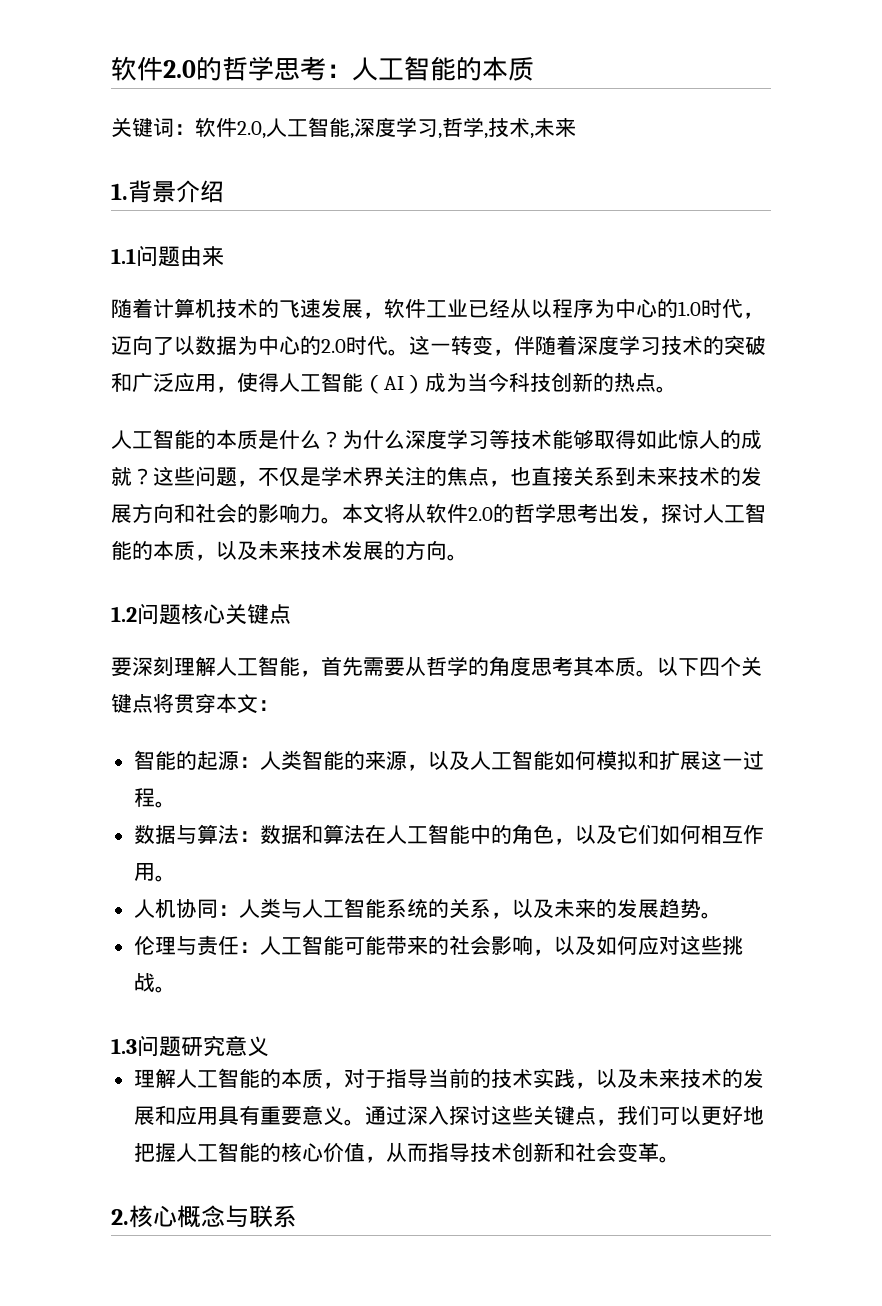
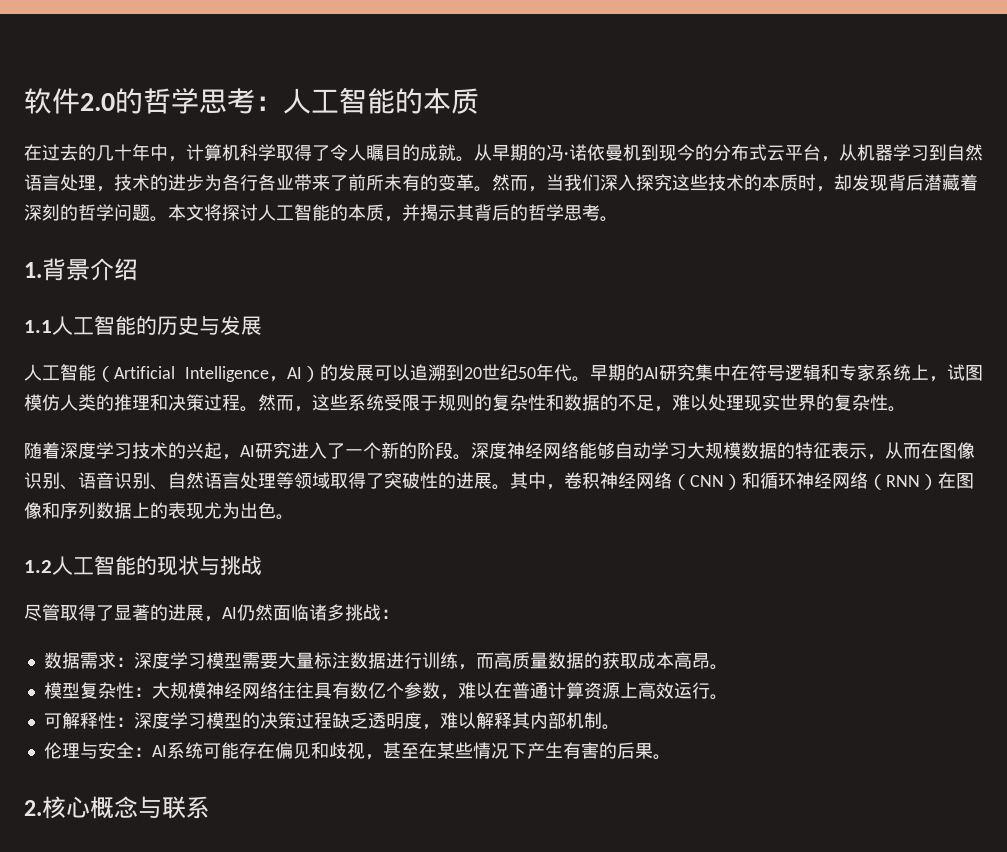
[111,117,576,139] [111,180,224,203] [111,245,224,267] [111,298,764,319] [111,335,766,356] [111,372,677,394] [111,429,762,450] [111,466,762,487] [111,503,661,524] 关键词：软件2.0,人工智能,深度学习,哲学,技术,未来 // 1.背景介绍 // 1.1问题由来 // 随着计算机技术的飞速发展，软件工业已经从以程序为中心的1.0时代，迈向了以数据为中心的2.0时代。这一转变，伴随着深度学习技术的突破和广泛应用，使得人工智能（AI）成为当今科技创新的热点。 // 人工智能的本质是什么？为什么深度学习等技术能够取得如此惊人的成就？这些问题，不仅是学术界关注的焦点，也直接关系到未来技术的发展方向和社会的影响力。本文将从软件2.0的哲学思考出发， -> [24,144,983,162] [24,174,978,192] [24,204,222,222] 在过去的几十年中，计算机科学取得了令人瞩目的成就。从早期的冯·诺依曼机到现今的分布式云平台，从机器学习到自然语言处理，技术的进步为各行各业带来了前所未有的变革。然而，当我们深入探究这些技术的本质时，却发现背后潜藏着深刻的哲学问题。本文将
[216,540,468,561] [111,603,291,625] [111,656,762,677] [111,693,279,714] [133,750,764,771] [133,788,176,808] [133,824,764,845] [133,863,176,882] [133,898,722,919] [133,935,743,956] [133,973,176,993] [111,1035,269,1057] [133,1068,764,1089] [133,1105,764,1126] [133,1142,659,1163] 以及未来技术发展的方向。 // 1.2问题核心关键点 // 要深刻理解人工智能，首先需要从哲学的角度思考其本质。以下四个关键点将贯穿本文： // 智能的起源：人类智能的来源，以及人工智能如何模拟和扩展这一过程。 // 数据与算法：数据和算法在人工智能中的角色，以及它们如何相互作用。 // 人机协同：人类与人工智能系统的关系，以及未来的发展趋势。 // 伦理与责任：人工智能可能带来的社会影响，以及如何应对这些挑战。 // 1.3问题研究意义 // 理解人工智能的本质，对于指导当前的技术实践，以及未来技术的发展和应用具有重要意义。通过深入探讨这些关键点，我们可以更好地把握人工智能的核心价值，从而指导技术创新和社会变革 -> [402,204,618,222] [24,258,138,281] [24,315,262,335] [24,364,983,382] [24,394,906,412] [24,442,975,460] [24,472,974,490] [24,502,294,520] [24,555,262,576] [24,604,399,622] [43,652,728,670] [43,682,728,700] [43,712,620,730] [43,742,653,760] 并揭示其背后的哲学思考。 // 1.背景介绍 // 1.1人工智能的历史与发展 // 人工智能（Artificial Intelligence，AI）的发展可以追溯到20世纪50年代。早期的AI研究集中在符号逻辑和专家系统上，试图模仿人类的推理和决策过程。然而，这些系统受限于规则的复杂性和数据的不足，难以处理现实世界的复杂性。 // 随着深度学习技术的兴起，AI研究进入了一个新的阶段。深度神经网络能够自动学习大规模数据的特征表示，从而在图像识别、语音识别、自然语言处理等领域取得了突破性的进展。其中，卷积神经网络（CNN）和循环神经网络（RNN）在图像和序列数据上的表现尤为出色。 // 1.2人工智能的现状与挑战 // 尽管取得了显著的进展，AI仍然面临诸多挑战： // 数据需求：深度学习模型需要大量标注数据进行训练，而高质量数据的获取成本高昂。 // 模型复杂性：大规模神经网络往往具有数亿个参数，难以在普通计算资源上高效运行。 // 可解释性：深度学习模型的决策过程缺乏透明度，难以解释其内部机制。 // 伦理与安全：AI系统可能存在偏见和歧视，甚至在某些情况下产生有害的后果

